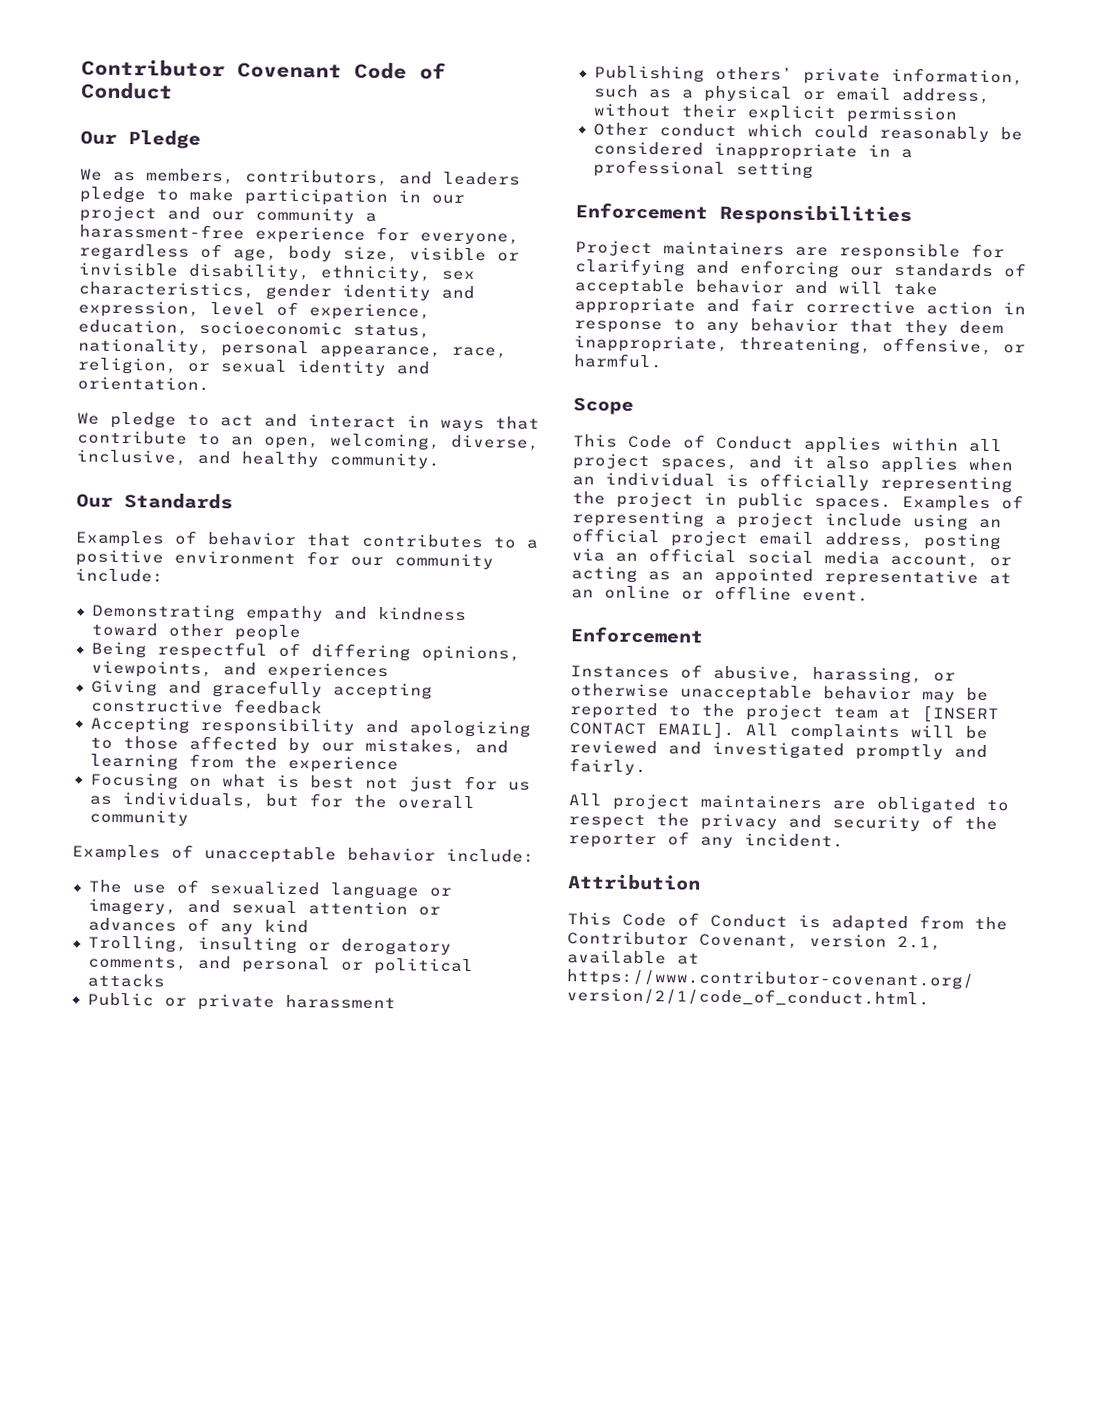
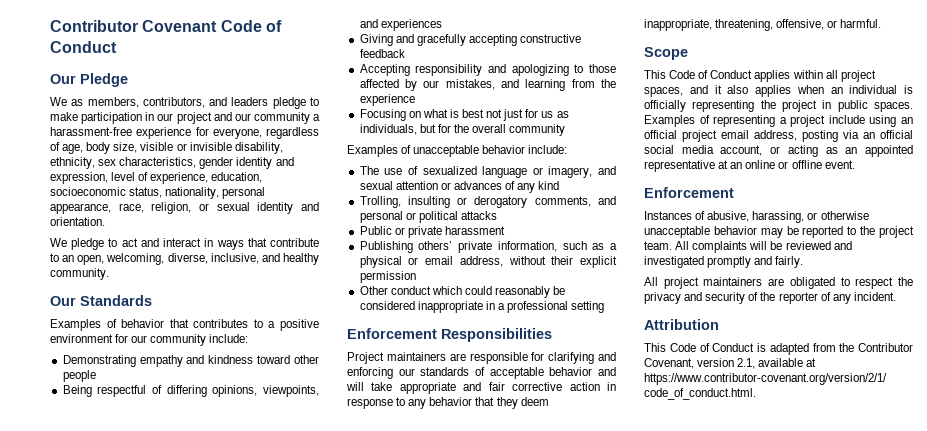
[833,705,1000,724] [569,721,735,740] team at [INSERT CONTACT EMAIL]. -> [644,241,672,250] team.

